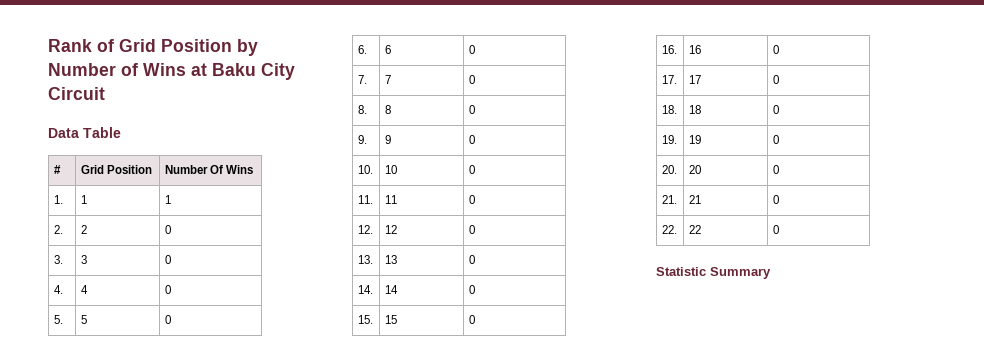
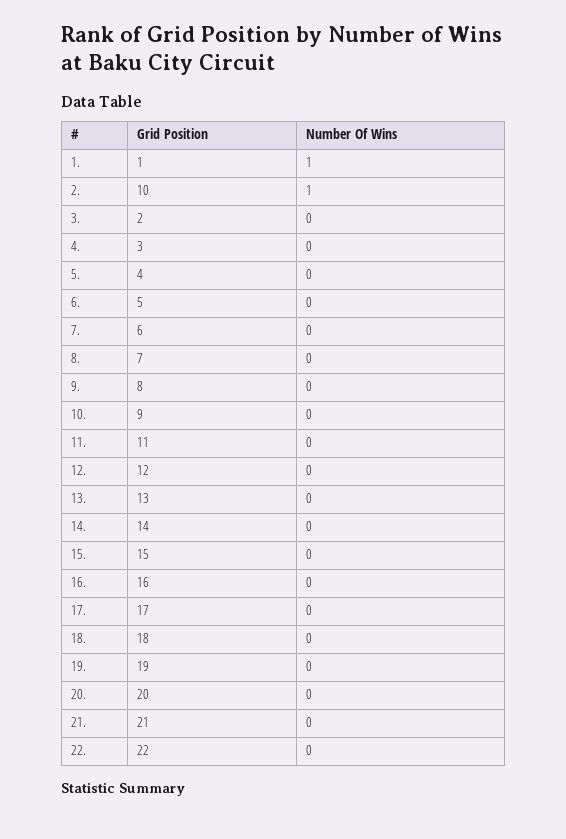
(63, 229) none -> [137,185,150,195] [306,185,313,195] [71,213,81,223] | 10 | 1 // 3.
[53,255,63,264] 3. -> [71,241,81,251] 4.
[53,285,63,294] 4. -> [71,269,81,279] 5.
[53,315,63,324] 5. -> [71,297,81,307] 6.
[357,45,367,54] 6. -> [71,325,81,335] 7.
[357,75,367,84] 7. -> [71,353,81,363] 8.
[357,105,367,114] 8. -> [71,381,81,391] 9.
[357,135,367,144] 9. -> [71,409,87,419] 10.
[357,165,373,174] [384,165,397,174] [468,165,475,174] // 10. | 10 | 0 -> (313, 414) none

